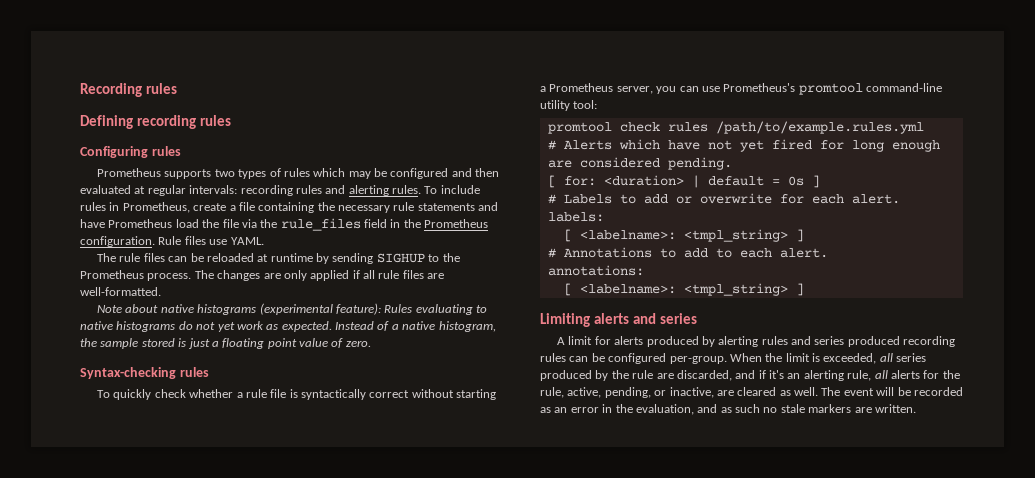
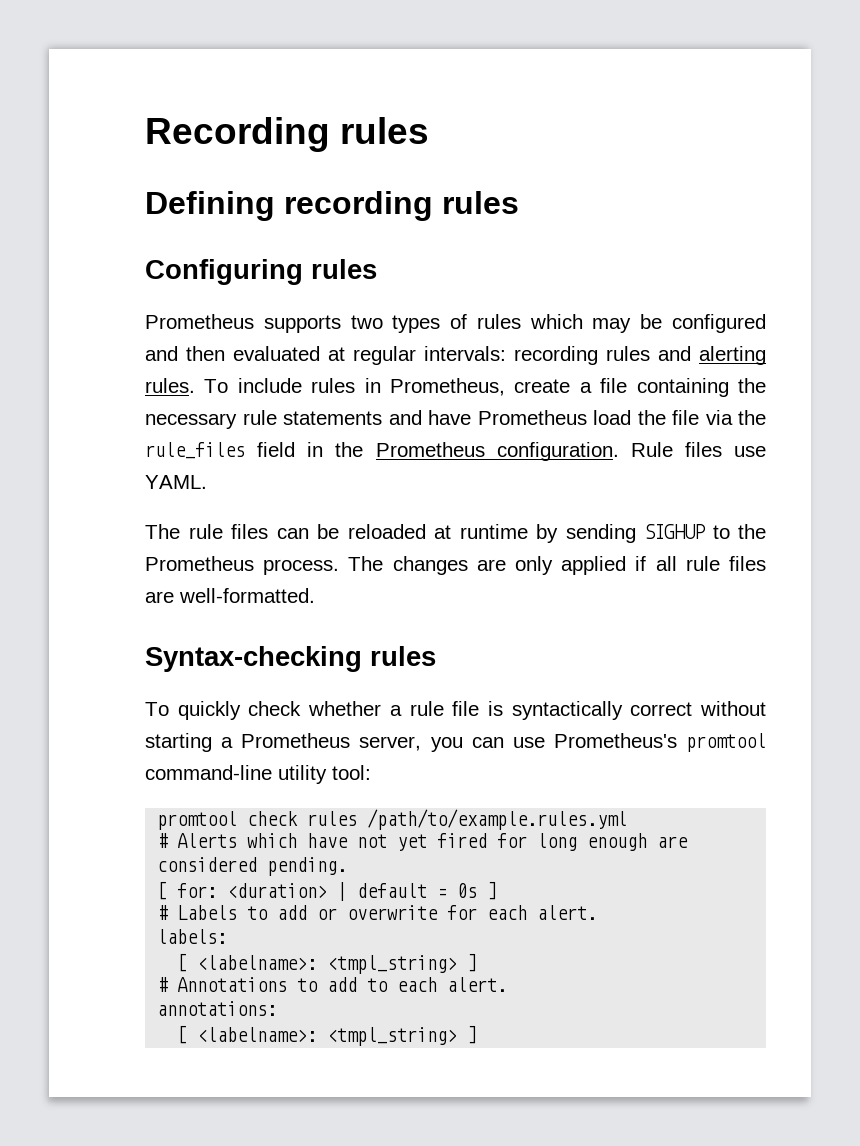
[97,303,488,315] [80,321,496,332] [80,338,371,349] // Note about native histograms (experimental feature): Rules evaluating to native histograms do not yet work as expected. Instead of a native histogram, the sample stored is just a floating point value of zero. -> (315, 595) none
[540,313,697,327] [557,336,956,347] [540,353,927,364] [540,370,960,381] [540,387,963,398] [540,404,916,415] // Limiting alerts and series // A limit for alerts produced by alerting rules and series produced recording rules can be configured per-group. When the limit is exceeded, all series produced by the rule are discarded, and if it's an alerting rule, all alerts for the rule, active, pending, or inactive, are cleared as well. The event will be recorded as an error in the evaluation, and as such no stale markers are written. -> (478, 1034) none

